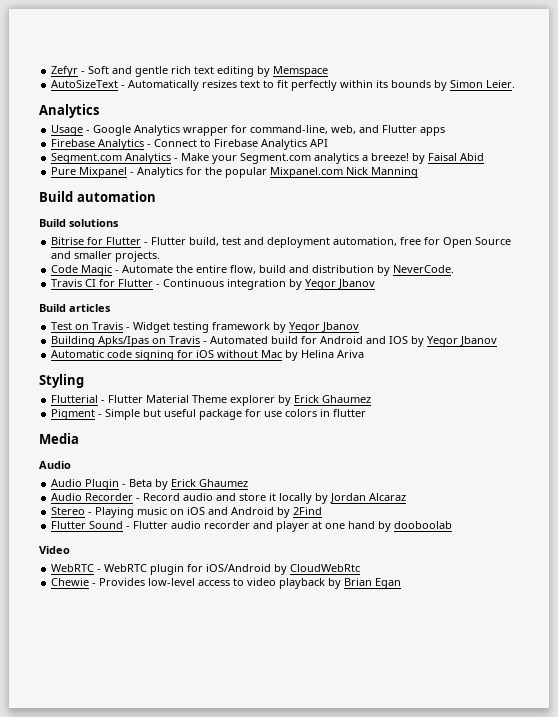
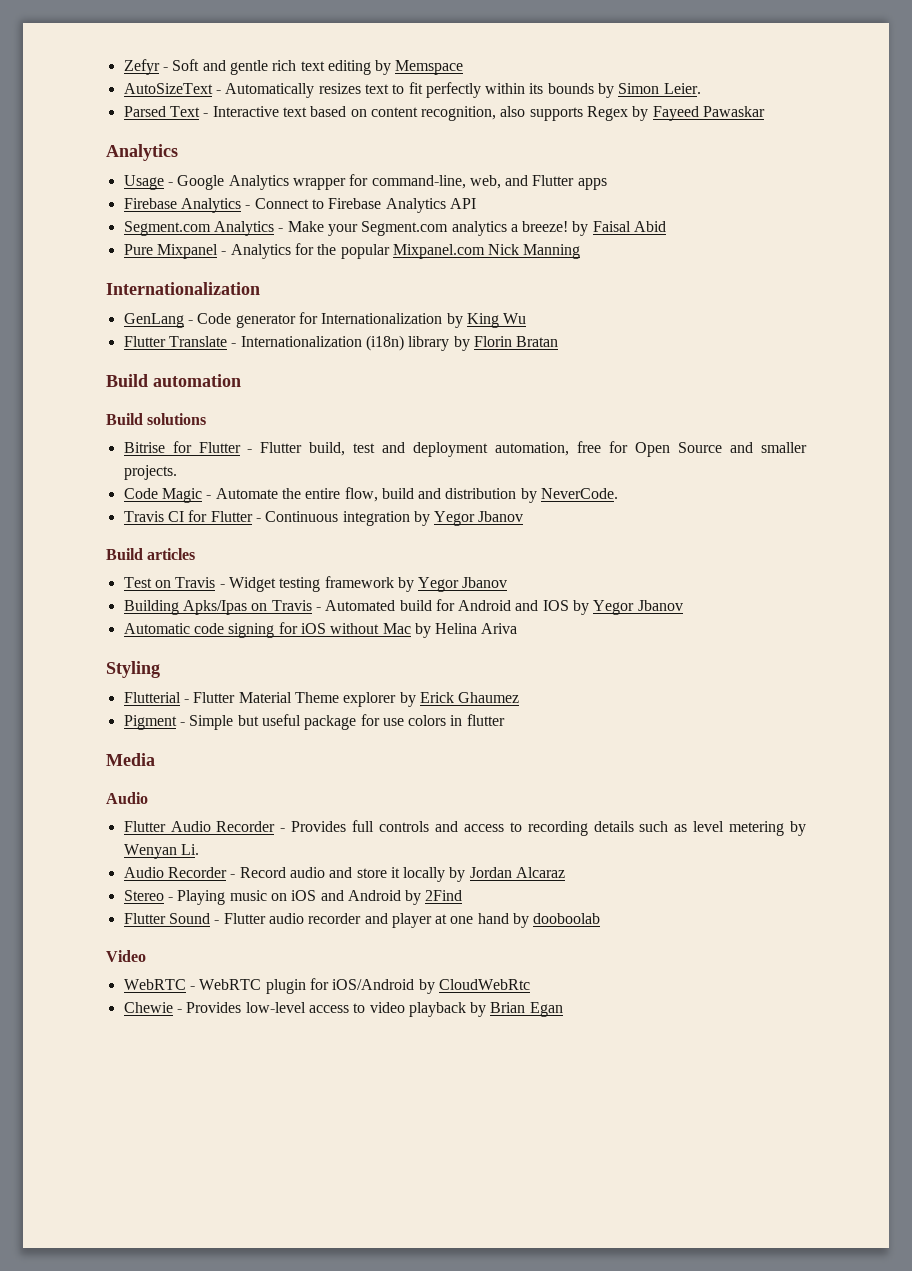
(516, 84) none -> [123,106,766,121] // Parsed Text - Interactive text based on content recognition, also supports Regex by Fayeed Pawaskar
(419, 172) none -> [106,282,260,295] [123,312,527,328] [123,335,559,351] // Internationalization // GenLang - Code generator for Internationalization by King Wu // Flutter Translate - Internationalization (i18n) library by Florin Bratan
[51,479,249,490] Audio Plugin - Beta by Erick Ghaumez -> [123,820,806,836] [123,844,199,859] Flutter Audio Recorder - Provides full controls and access to recording details such as level metering by Wenyan Li.

